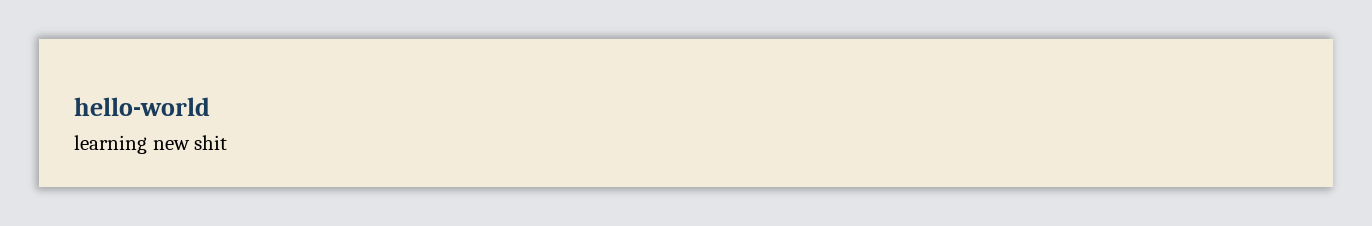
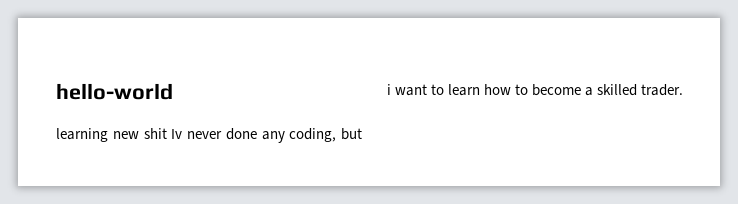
(228, 142) none -> [171,128,362,143] [387,84,684,96] Iv never done any coding, but i want to learn how to become a skilled trader.

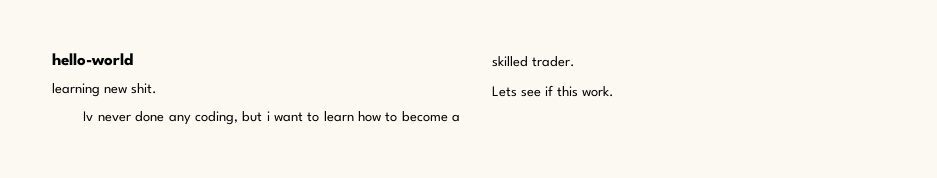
[143,128,167,139] shit -> [131,83,157,94] shit. //
(684, 90) none -> [492,85,614,97] // Lets see if this work.

